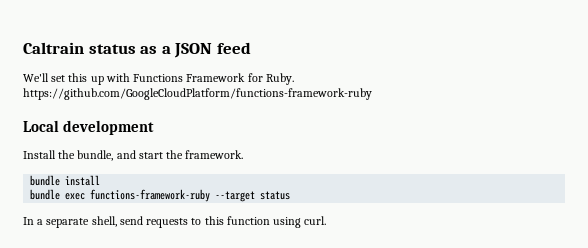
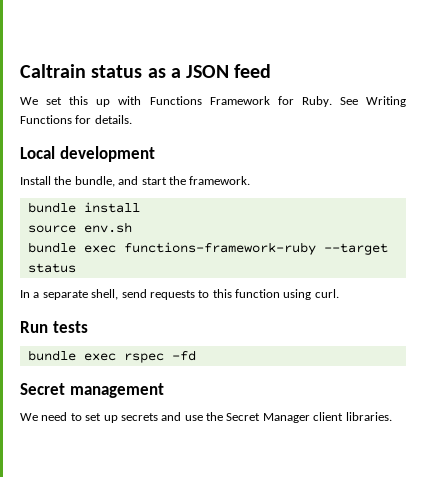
[23,73,49,82] We'll -> [20,97,38,105] We
[23,88,372,100] https://github.com/GoogleCloudPlatform/functions-framework-ruby -> [339,96,407,107] [20,115,132,124] See Writing Functions for details.
(101, 180) none -> [27,222,132,233] // source env.sh
(327, 220) none -> [20,321,88,333] [27,350,196,363] [20,383,164,398] [20,412,392,423] // Run tests // bundle exec rspec -fd // Secret management // We need to set up secrets and use the Secret Manager client libraries.

